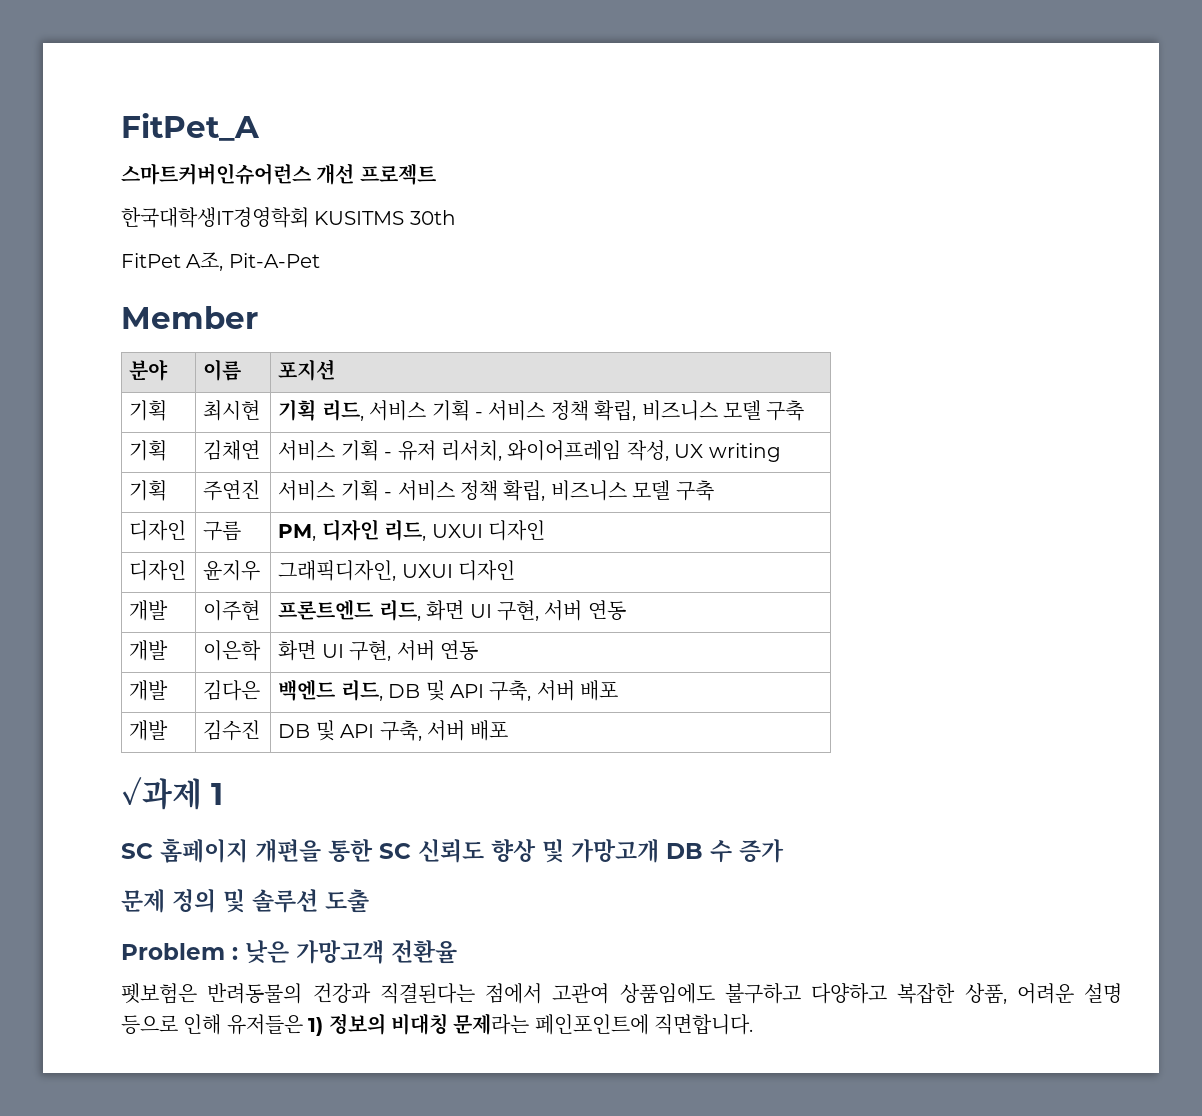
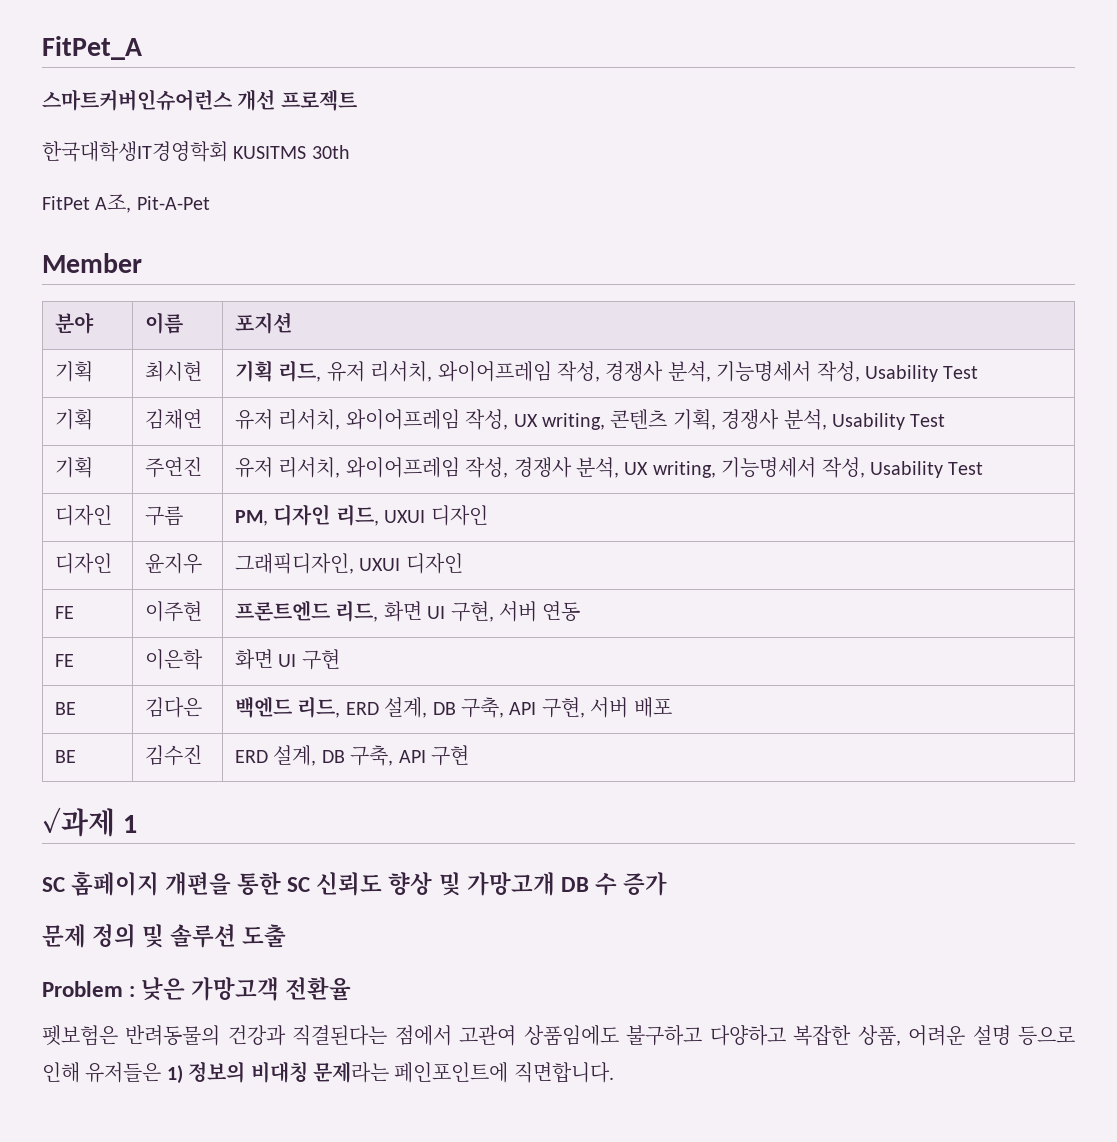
[369,400,805,421] 서비스 기획 - 서비스 정책 확립, 비즈니스 모델 구축 -> [326,361,979,382] 유저 리서치, 와이어프레임 작성, 경쟁사 분석, 기능명세서 작성, Usability Test
[278,440,393,461] 서비스 기획 - -> (203, 419) none
[708,443,781,462] [129,480,168,501] [203,480,261,501] [278,480,714,501] writing // 기획 | 주연진 | 서비스 기획 - 서비스 정책 확립, 비즈니스 모델 구축 -> [542,409,946,430] [55,457,94,478] [145,457,203,478] [235,457,984,478] writing, 콘텐츠 기획, 경쟁사 분석, Usability Test // 기획 | 주연진 | 유저 리서치, 와이어프레임 작성, 경쟁사 분석, UX writing, 기능명세서 작성, Usability Test
[129,600,169,621] 개발 -> [55,606,75,619] FE
[129,640,169,661] 개발 -> [55,654,75,667] FE
[349,640,478,661] [129,680,169,701] 구현, 서버 연동 // 개발 -> [301,649,340,670] [55,702,77,715] 구현 // BE
[388,680,619,701] [129,720,169,741] DB 및 API 구축, 서버 배포 // 개발 -> [345,697,672,718] [55,750,77,763] ERD 설계, DB 구축, API 구현, 서버 배포 // BE
[278,720,509,741] DB 및 API 구축, 서버 배포 -> [235,745,470,766] ERD 설계, DB 구축, API 구현

